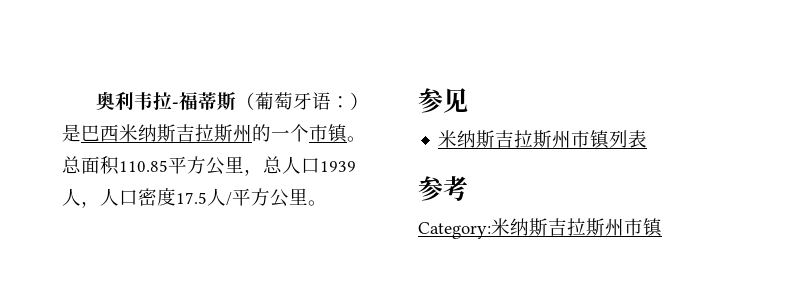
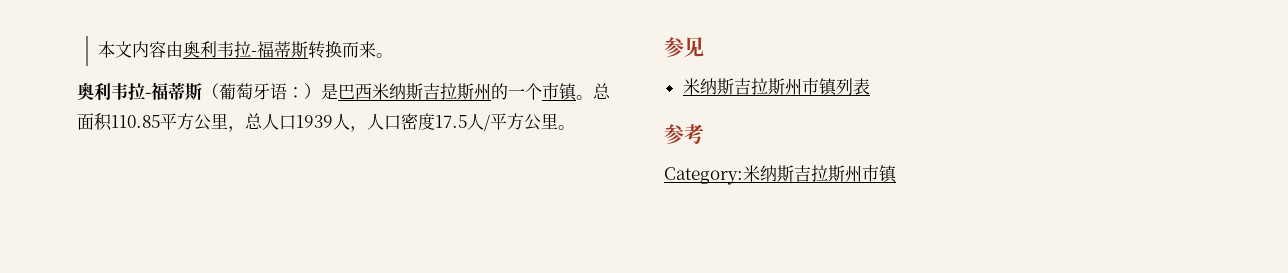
(96, 100) none -> [97,41,393,59] 本文内容由奥利韦拉-福蒂斯转换而来。 //

